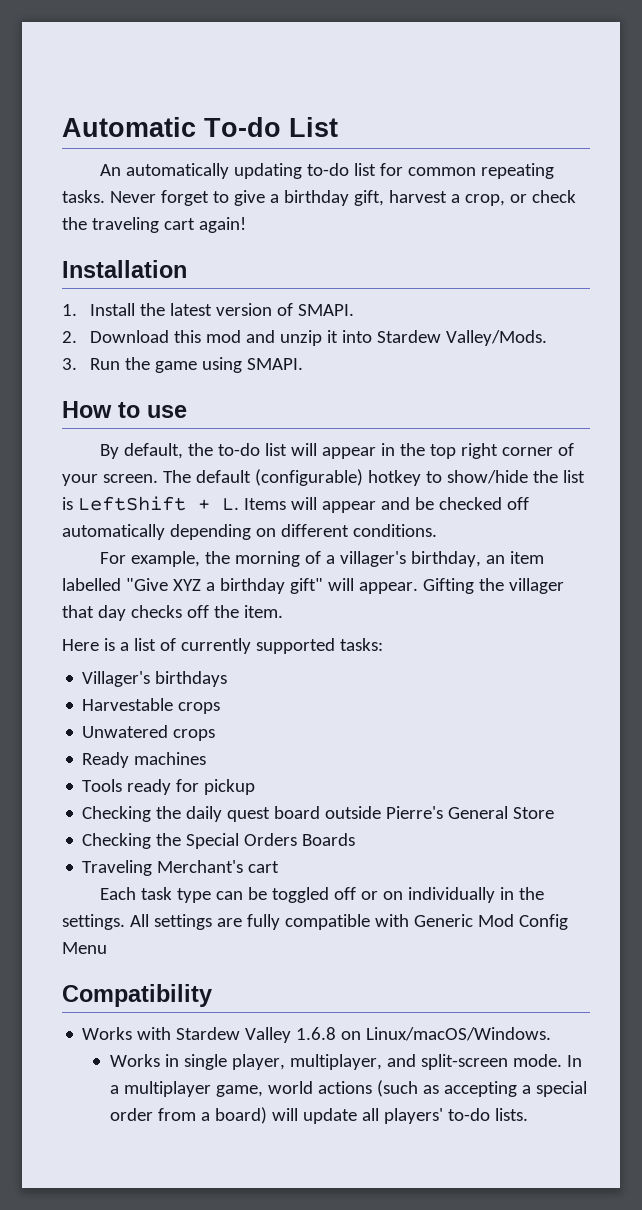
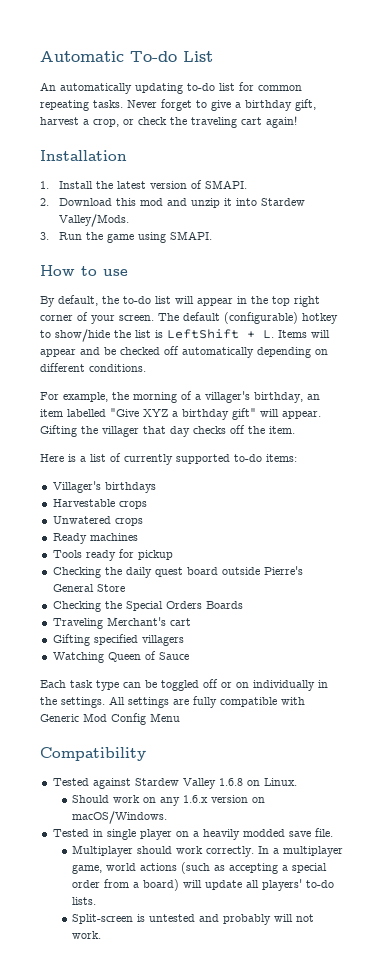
[339,638,383,651] tasks: -> [234,454,297,462] to-do items:
(280, 867) none -> [52,634,184,646] [52,651,189,663] // Gifting specified villagers // Watching Queen of Sauce
[82,1027,172,1040] Works with -> [52,778,131,789] Tested against
[366,1027,552,1041] [109,1054,562,1070] Linux/macOS/Windows. // Works in single player, multiplayer, and split-screen mode. -> [263,778,297,786] [72,795,266,806] [72,811,168,824] [52,828,333,840] [72,845,255,857] Linux. // Should work on any 1.6.x version on macOS/Windows. // Tested in single player on a heavily modded save file. // Multiplayer should work correctly.
(528, 1114) none -> [72,914,315,925] [72,931,102,939] // Split-screen is untested and probably will not work.

